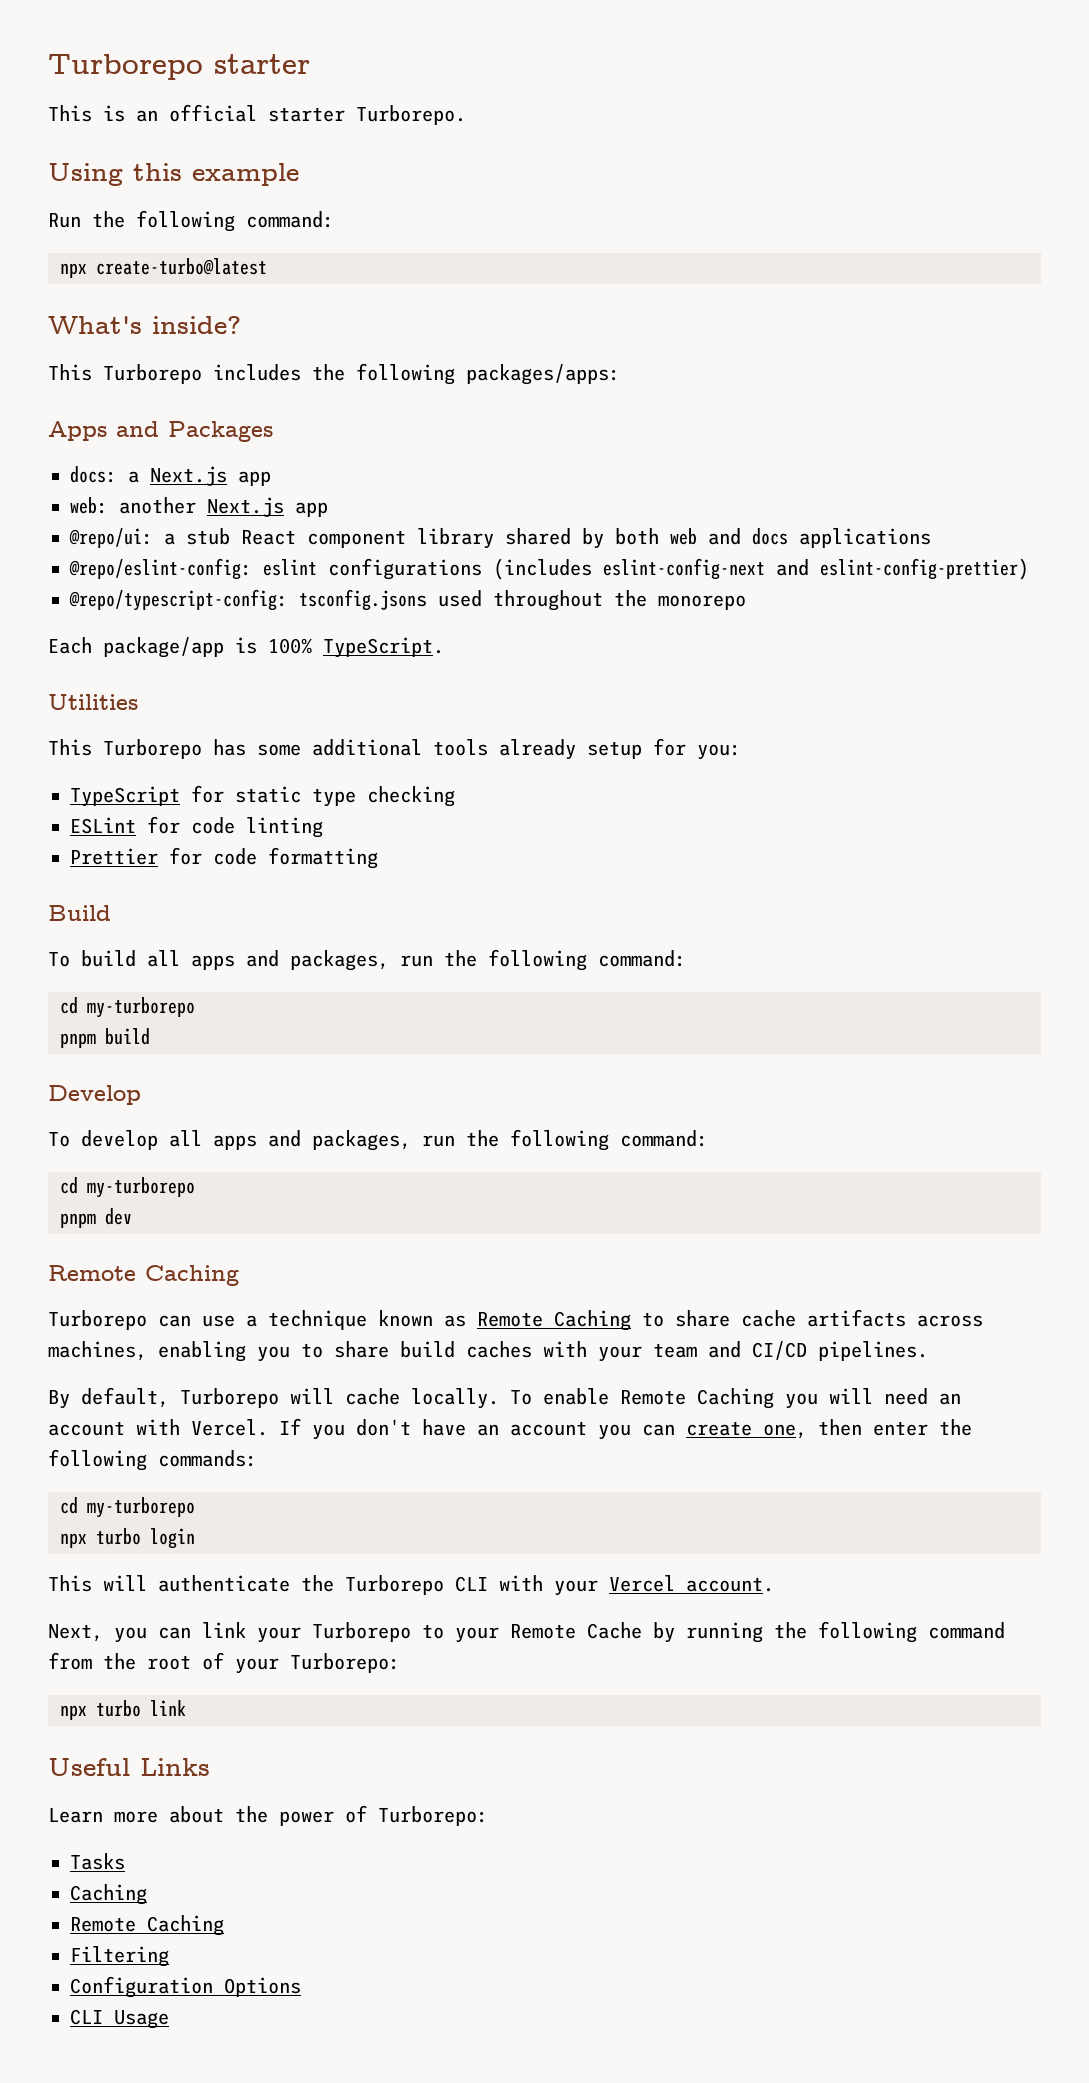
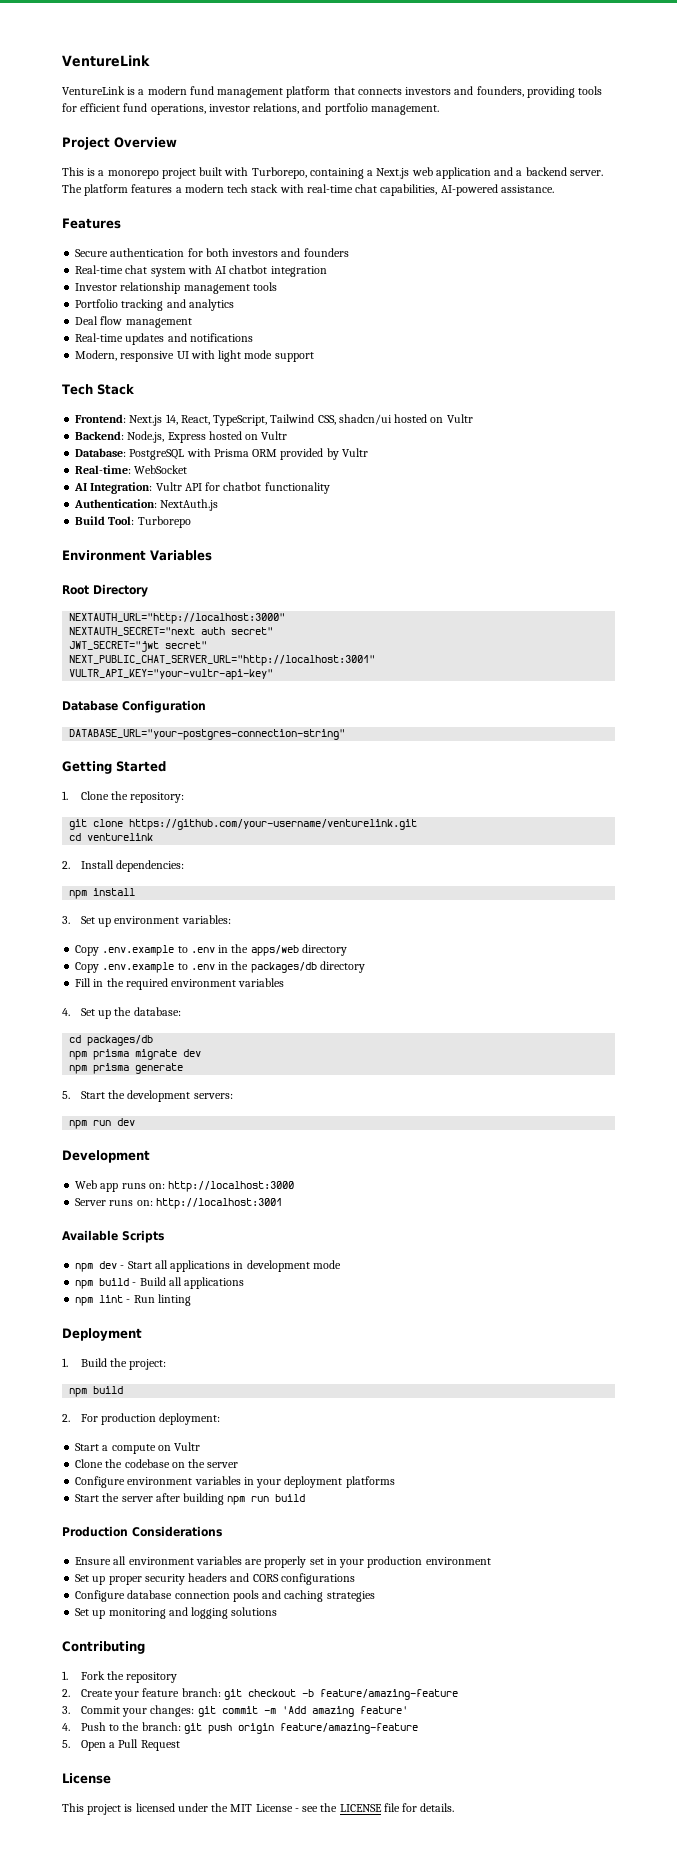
[48,54,310,80] [48,104,466,125] [48,163,299,186] [48,210,334,232] [60,258,267,278] [48,316,241,334] [48,363,620,385] [48,421,273,442] [70,466,271,486] [70,497,328,517] [69,528,931,549] [69,558,1029,580] [69,589,746,611] [48,637,444,658] [48,694,138,710] [48,738,741,760] [70,785,455,807] [70,816,323,838] [70,847,378,869] [48,905,111,921] [48,949,686,971] [60,997,195,1018] [60,1028,150,1048] [48,1085,141,1105] [48,1129,708,1151] [60,1177,195,1198] [60,1208,132,1228] [48,1265,239,1286] [48,1309,983,1331] [48,1341,928,1362] [48,1387,961,1409] [48,1418,972,1440] [48,1449,257,1471] [60,1497,195,1518] [60,1528,195,1549] [48,1575,774,1596] [48,1621,1005,1643] [48,1652,400,1674] [60,1700,186,1720] [48,1758,210,1776] [48,1805,488,1826] [70,1853,125,1870] [70,1884,147,1905] [70,1915,224,1936] [70,1946,169,1967] [70,1976,301,1998] [70,2009,169,2029] Turborepo starter // This is an official starter Turborepo. // Using this example // Run the following command: // npx create-turbo@latest // What's inside? // This Turborepo includes the following packages/apps: // Apps and Packages // docs: a Next.js app // web: another Next.js app // @repo/ui: a stub React component library shared by both web and docs applications // @repo/eslint-config: eslint configurations (includes eslint-config-next and eslint-config-prettier) // @repo/typescript-config: tsconfig.jsons used throughout the monorepo // Each package/app is 100% TypeScript. // Utilities // This Turborepo has some additional tools already setup for you: // TypeScript for static type checking // ESLint for code linting // Prettier for code formatting // Build // To build all apps and packages, run the following command: // cd my-turborepo // pnpm build // Develop // To develop all apps and packages, run the following command: // cd my-turborepo // pnpm dev // Remote Caching // Turborepo can use a technique known as Remote Caching to share cache artifacts across machines, enabling you to share build caches with your team and CI/CD pipelines. // By default, Turborepo will cache locally. To enable Remote Caching you will need an account with Vercel. If you don't have an account you can create one, then enter the following commands: // cd my-turborepo // npx turbo login // This will authenticate the Turborepo CLI with your Vercel account. // Next, you can link your Turborepo to your Remote Cache by running the following command from the root of your Turborepo: // npx turbo link // Useful Links // Learn more about the power of Turborepo: // Tasks // Caching // Remote Caching // Filtering // Configuration Options // CLI Usage -> [62,55,150,67] [62,86,603,98] [62,103,439,115] [62,137,177,150] [62,167,603,179] [62,184,554,196] [62,218,121,229] [75,248,349,257] [75,265,327,277] [75,282,277,294] [75,299,234,311] [75,316,192,328] [75,333,253,345] [75,350,314,362] [62,384,134,395] [75,414,473,426] [75,431,288,443] [75,448,368,460] [75,465,188,474] [74,482,330,494] [74,499,219,511] [75,516,191,528] [62,550,212,561] [62,584,148,597] [69,613,286,624] [69,627,274,636] [69,641,208,652] [69,655,376,666] [69,669,274,680] [62,700,206,713] [69,729,346,740] [62,761,166,774] [62,791,185,803] [69,819,418,830] [69,833,154,841] [62,860,185,872] [69,888,136,899] [62,915,231,927] [75,944,347,956] [75,961,365,973] [75,978,285,990] [62,1007,181,1019] [69,1035,154,1046] [69,1049,202,1060] [69,1063,184,1074] [62,1090,233,1102] [69,1118,136,1129] [62,1150,150,1163] [75,1180,295,1192] [75,1198,282,1209] [62,1230,164,1243] [75,1260,341,1272] [75,1277,245,1289] [75,1294,191,1306] [62,1328,142,1341] [62,1358,167,1370] [69,1386,124,1397] [62,1413,221,1425] [75,1442,201,1454] [75,1459,239,1468] [75,1476,395,1488] [75,1493,306,1505] [62,1526,222,1537] [75,1556,491,1568] [75,1573,355,1585] [75,1590,375,1602] [75,1607,278,1619] [62,1641,145,1654] [62,1671,178,1683] [62,1688,458,1700] [62,1705,408,1717] [62,1722,418,1734] [62,1739,180,1751] [62,1773,111,1784] [62,1803,455,1815] VentureLink // VentureLink is a modern fund management platform that connects investors and founders, providing tools for efficient fund operations, investor relations, and portfolio management. // Project Overview // This is a monorepo project built with Turborepo, containing a Next.js web application and a backend server. The platform features a modern tech stack with real-time chat capabilities, AI-powered assistance. // Features // Secure authentication for both investors and founders // Real-time chat system with AI chatbot integration // Investor relationship management tools // Portfolio tracking and analytics // Deal flow management // Real-time updates and notifications // Modern, responsive UI with light mode support // Tech Stack // Frontend: Next.js 14, React, TypeScript, Tailwind CSS, shadcn/ui hosted on Vultr // Backend: Node.js, Express hosted on Vultr // Database: PostgreSQL with Prisma ORM provided by Vultr // Real-time: WebSocket // AI Integration: Vultr API for chatbot functionality // Authentication: NextAuth.js // Build Tool: Turborepo // Environment Variables // Root Directory // NEXTAUTH_URL="http://localhost:3000" // NEXTAUTH_SECRET="next auth secret" // JWT_SECRET="jwt secret" // NEXT_PUBLIC_CHAT_SERVER_URL="http://localhost:3001" // VULTR_API_KEY="your-vultr-api-key" // Database Configuration // DATABASE_URL="your-postgres-connection-string" // Getting Started // 1. Clone the repository: // git clone https://github.com/your-username/venturelink.git // cd venturelink // 2. Install dependencies: // npm install // 3. Set up environment variables: // Copy .env.example to .env in the apps/web directory // Copy .env.example to .env in the packages/db directory // Fill in the required environment variables // 4. Set up the database: // cd packages/db // npm prisma migrate dev // npm prisma generate // 5. Start the development servers: // npm run dev // Development // Web app runs on: http://localhost:3000 // Server runs on: http://localhost:3001 // Available Scripts // npm dev - Start all applications in development mode // npm build - Build all applications // npm lint - Run linting // Deployment // 1. Build the project: // npm build // 2. For production deployment: // Start a compute on Vultr // Clone the codebase on the server // Configure environment variables in your deployment platforms // Start the server after building npm run build // Production Considerations // Ensure all environment variables are properly set in your production environment // Set up proper security headers and CORS configurations // Configure database connection pools and caching strategies // Set up monitoring and logging solutions // Contributing // 1. Fork the repository // 2. Create your feature branch: git checkout -b feature/amazing-feature // 3. Commit your changes: git commit -m 'Add amazing feature' // 4. Push to the branch: git push origin feature/amazing-feature // 5. Open a Pull Request // License // This project is licensed under the MIT License - see the LICENSE file for details.

